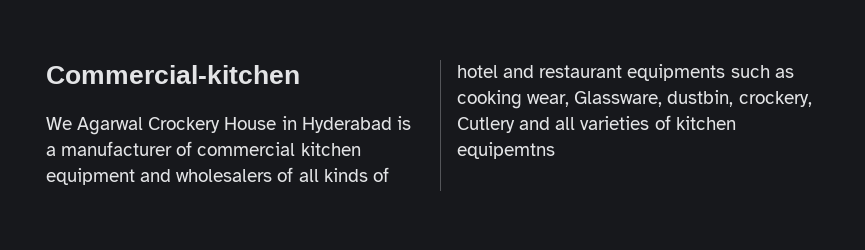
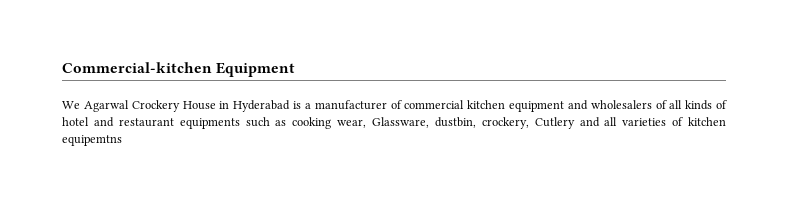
(300, 74) none -> [216,62,296,77] Equipment

